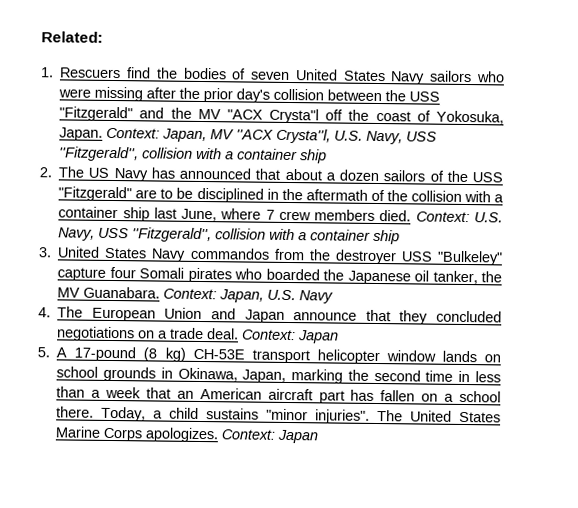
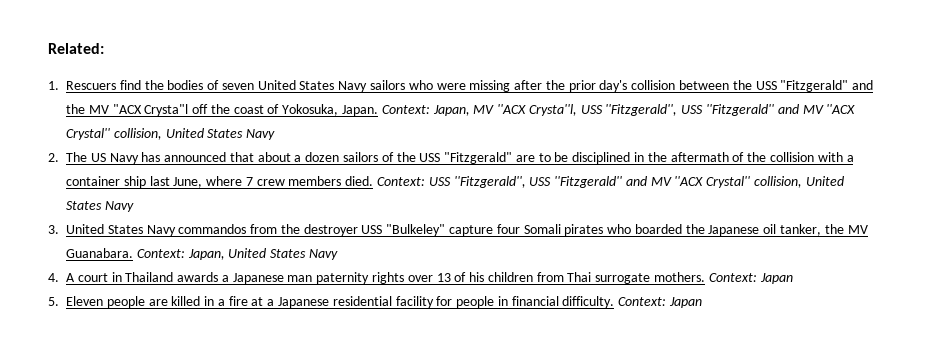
[334,130,438,145] [59,146,328,164] U.S. Navy, USS ''Fitzgerald'', collision with a container ship -> [580,104,856,116] [66,128,276,140] USS ''Fitzgerald'', USS ''Fitzgerald'' and MV ''ACX Crystal'' collision, United States Navy
[473,212,503,223] [58,227,401,245] U.S. Navy, USS ''Fitzgerald'', collision with a container ship -> [428,176,844,188] [66,201,134,212] USS ''Fitzgerald'', USS ''Fitzgerald'' and MV ''ACX Crystal'' collision, United States Navy
[267,289,297,301] U.S. -> [228,248,307,258] United States
[57,306,502,325] [57,326,340,344] [37,346,501,365] [56,366,501,384] [56,386,501,404] [56,406,502,424] [55,426,220,443] The European Union and Japan announce that they concluded negotiations on a trade deal. Context: Japan // 5. A 17-pound (8 kg) CH-53E transport helicopter window lands on school grounds in Okinawa, Japan, marking the second time in less than a week that an American aircraft part has fallen on a school there. Today, a child sustains "minor injuries". The United States Marine Corps apologizes. -> [66,272,793,284] [48,296,615,308] A court in Thailand awards a Japanese man paternity rights over 13 of his children from Thai surrogate mothers. Context: Japan // 5. Eleven people are killed in a fire at a Japanese residential facility for people in financial difficulty.

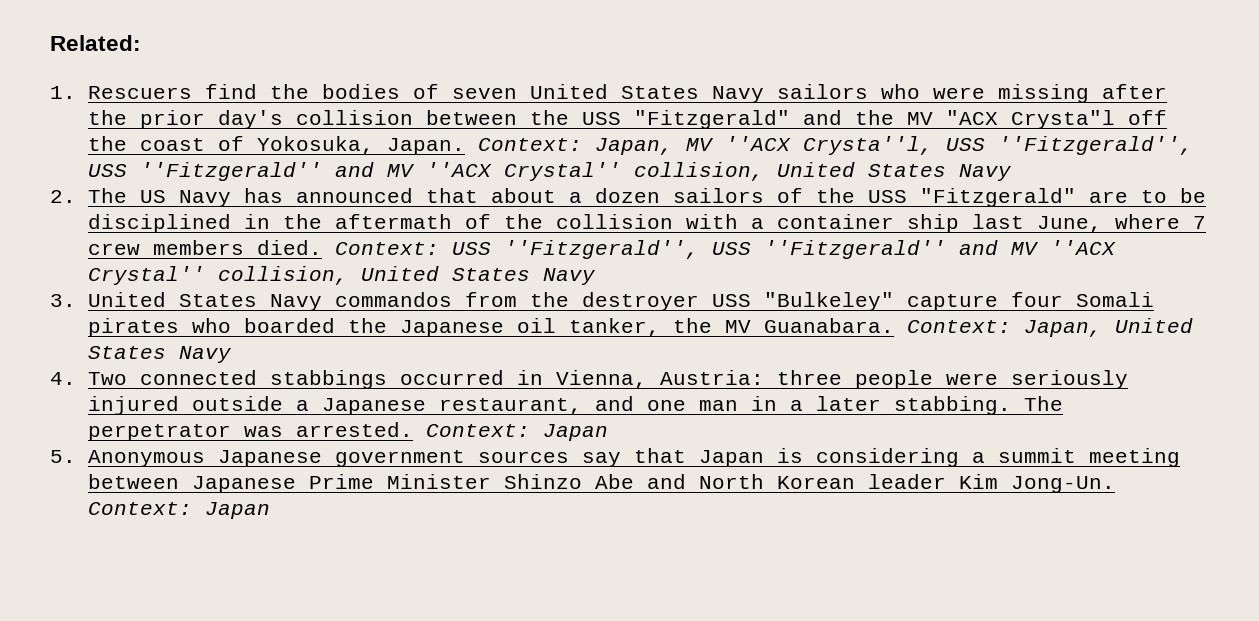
[66,272,793,284] [48,296,615,308] A court in Thailand awards a Japanese man paternity rights over 13 of his children from Thai surrogate mothers. Context: Japan // 5. Eleven people are killed in a fire at a Japanese residential facility for people in financial difficulty. -> [88,370,1129,389] [88,396,1064,415] [88,422,609,441] [50,448,1181,467] [88,474,1116,493] Two connected stabbings occurred in Vienna, Austria: three people were seriously injured outside a Japanese restaurant, and one man in a later stabbing. The perpetrator was arrested. Context: Japan // 5. Anonymous Japanese government sources say that Japan is considering a summit meeting between Japanese Prime Minister Shinzo Abe and North Korean leader Kim Jong-Un.

